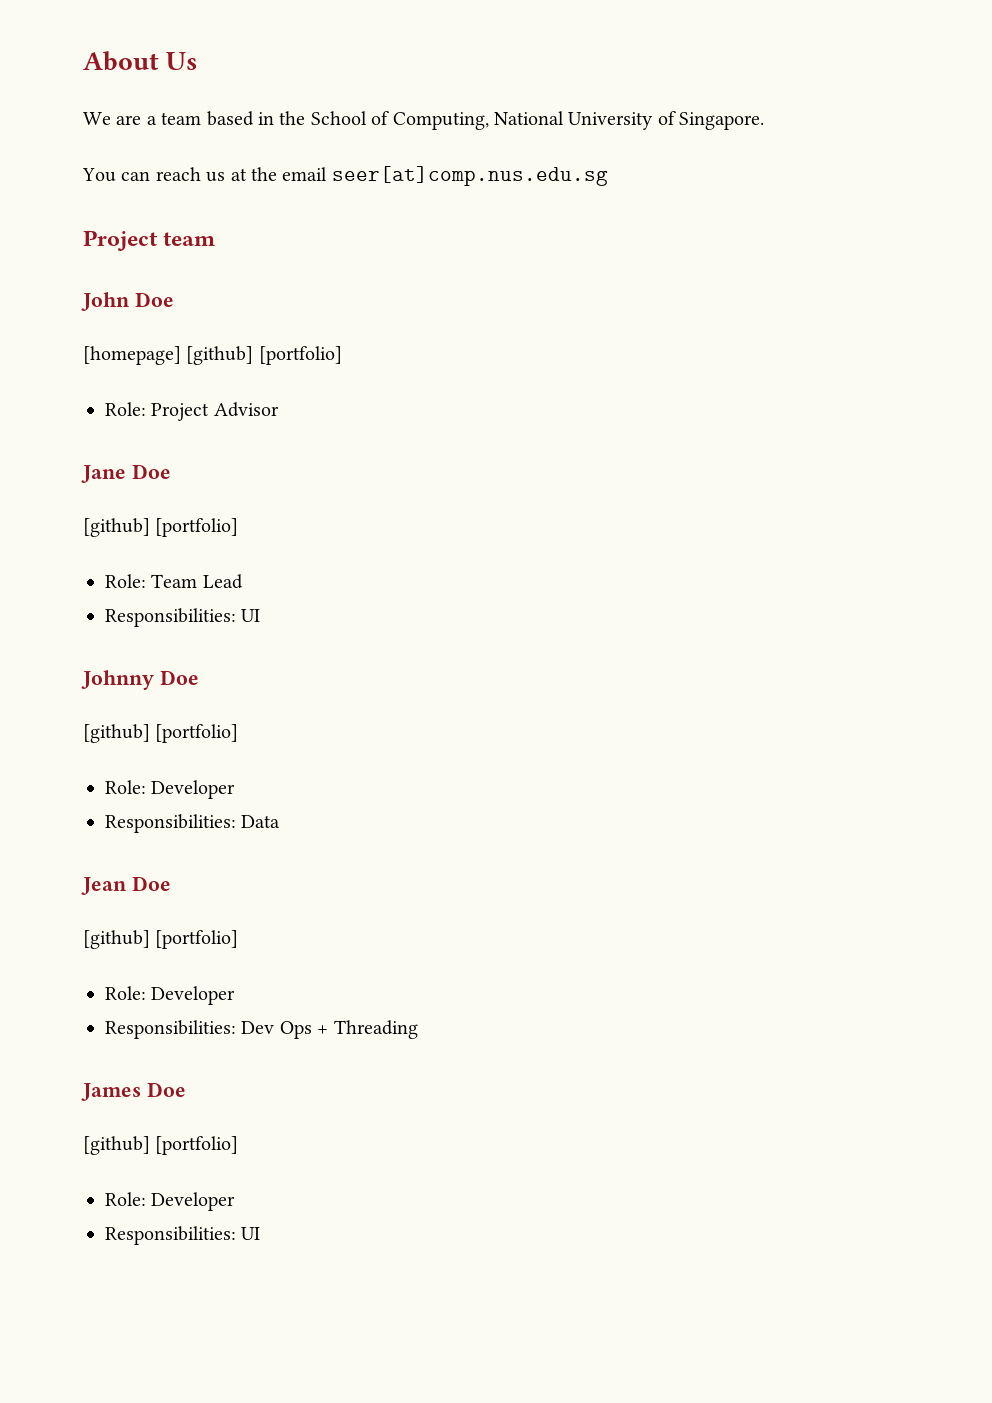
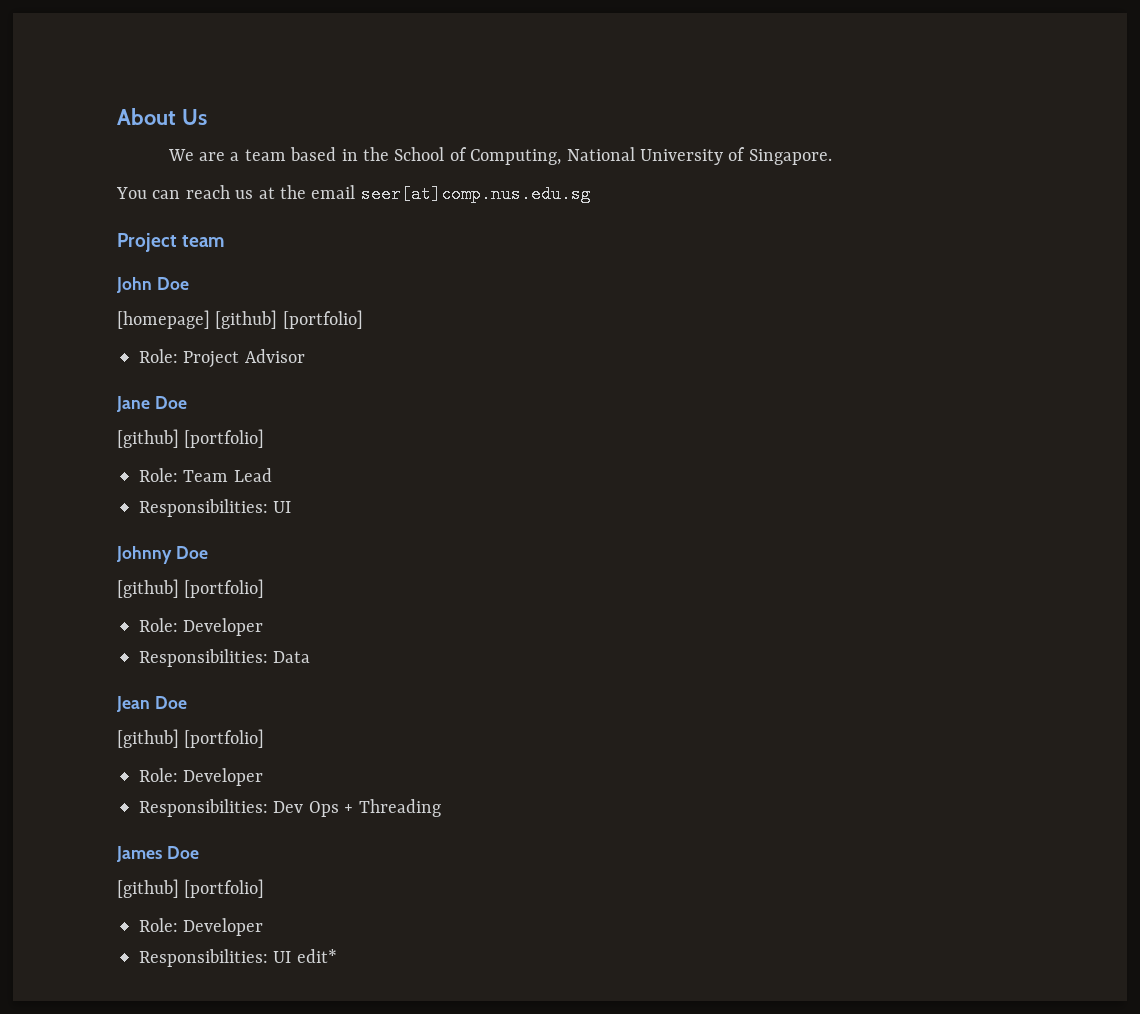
(261, 1233) none -> [296,949,337,963] edit*

